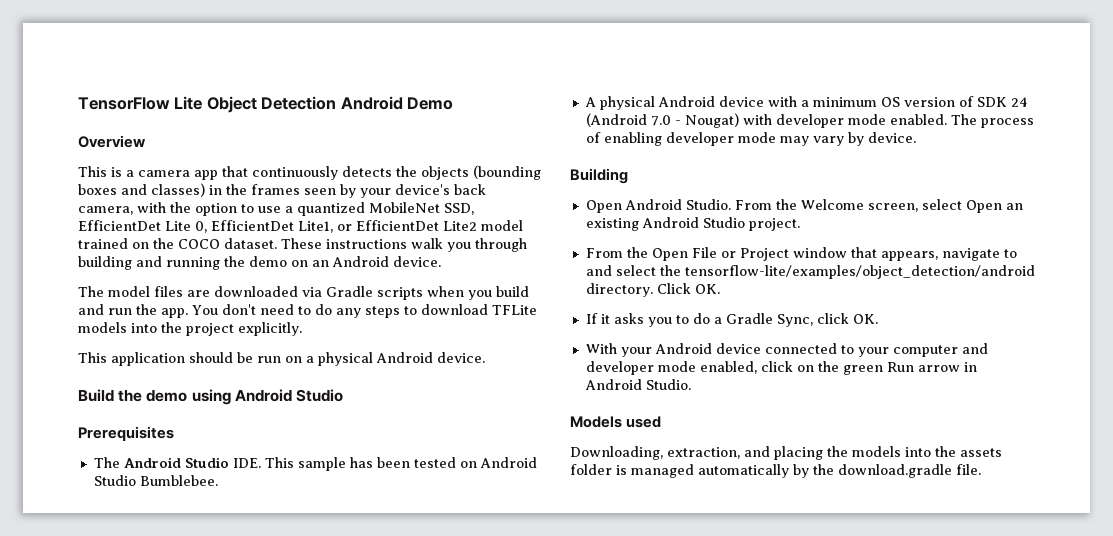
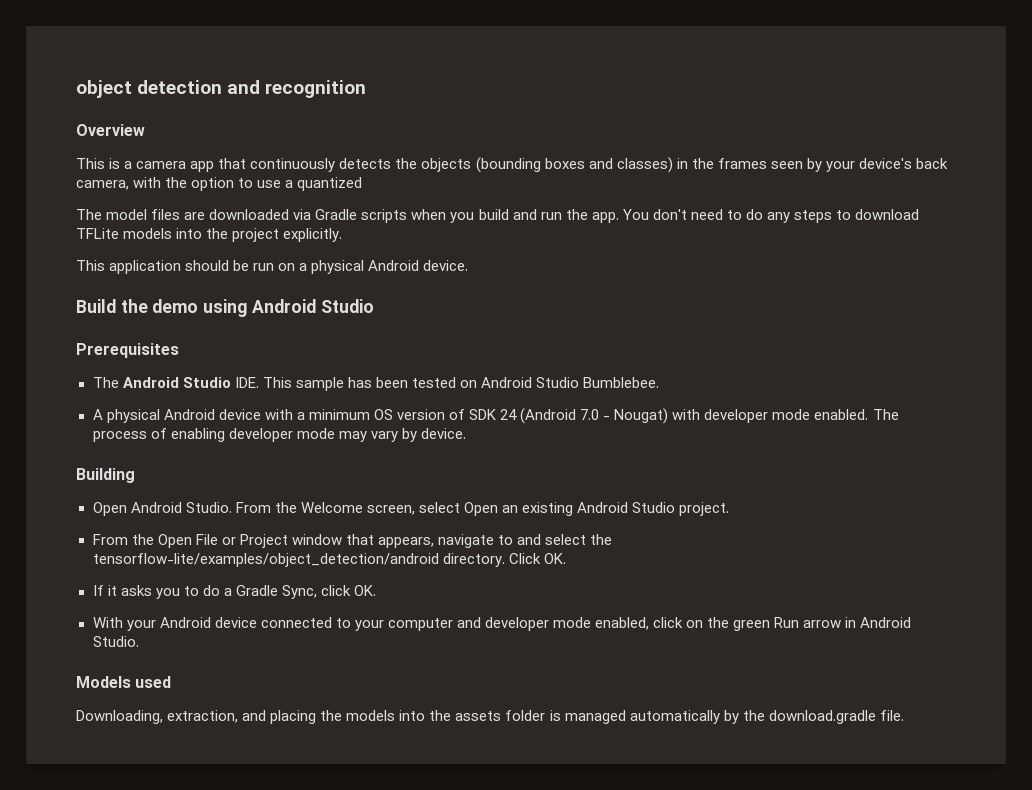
[78,96,454,113] TensorFlow Lite Object Detection Android Demo -> [76,80,367,98] object detection and recognition
[369,202,474,215] [78,220,523,233] [78,238,527,252] [78,256,441,270] MobileNet SSD, EfficientDet Lite 0, EfficientDet Lite1, or EfficientDet Lite2 model trained on the COCO dataset. These instructions walk you through building and running the demo on an Android device. -> (363, 184) none

